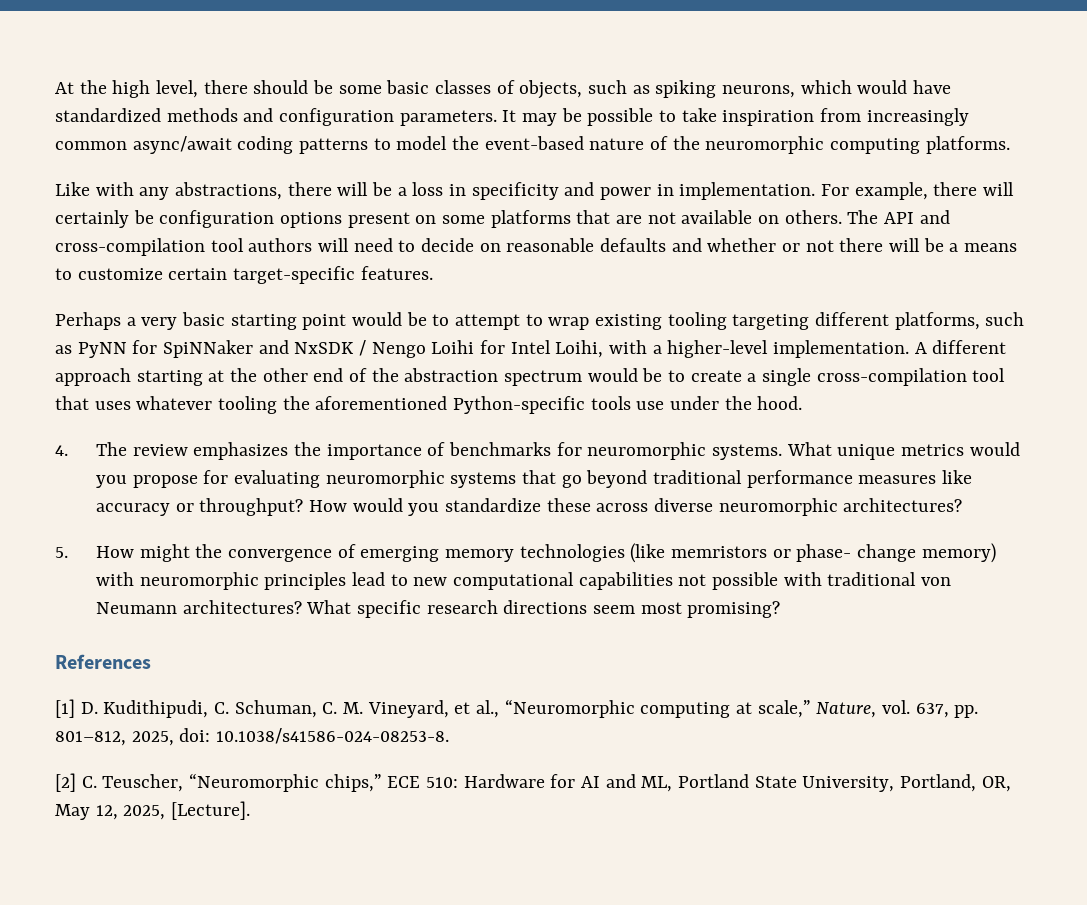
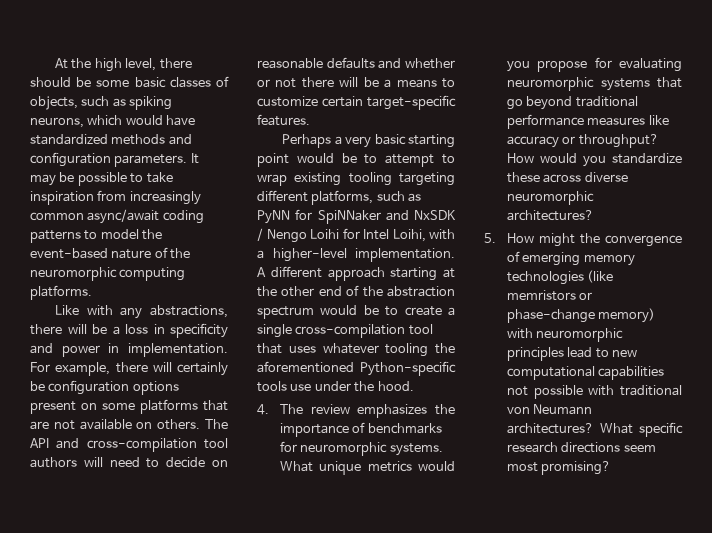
[796,544,917,562] phase- change -> [507,309,596,323] phase-change
[55,654,151,669] [55,699,979,718] [55,728,450,746] [55,773,1011,792] [55,801,251,820] // References // [1] D. Kudithipudi, C. Schuman, C. M. Vineyard, et al., “Neuromorphic computing at scale,” Nature, vol. 637, pp. 801–812, 2025, doi: 10.1038/s41586-024-08253-8. // [2] C. Teuscher, “Neuromorphic chips,” ECE 510: Hardware for AI and ML, Portland State University, Portland, OR, May 12, 2025, [Lecture]. -> (612, 468) none

